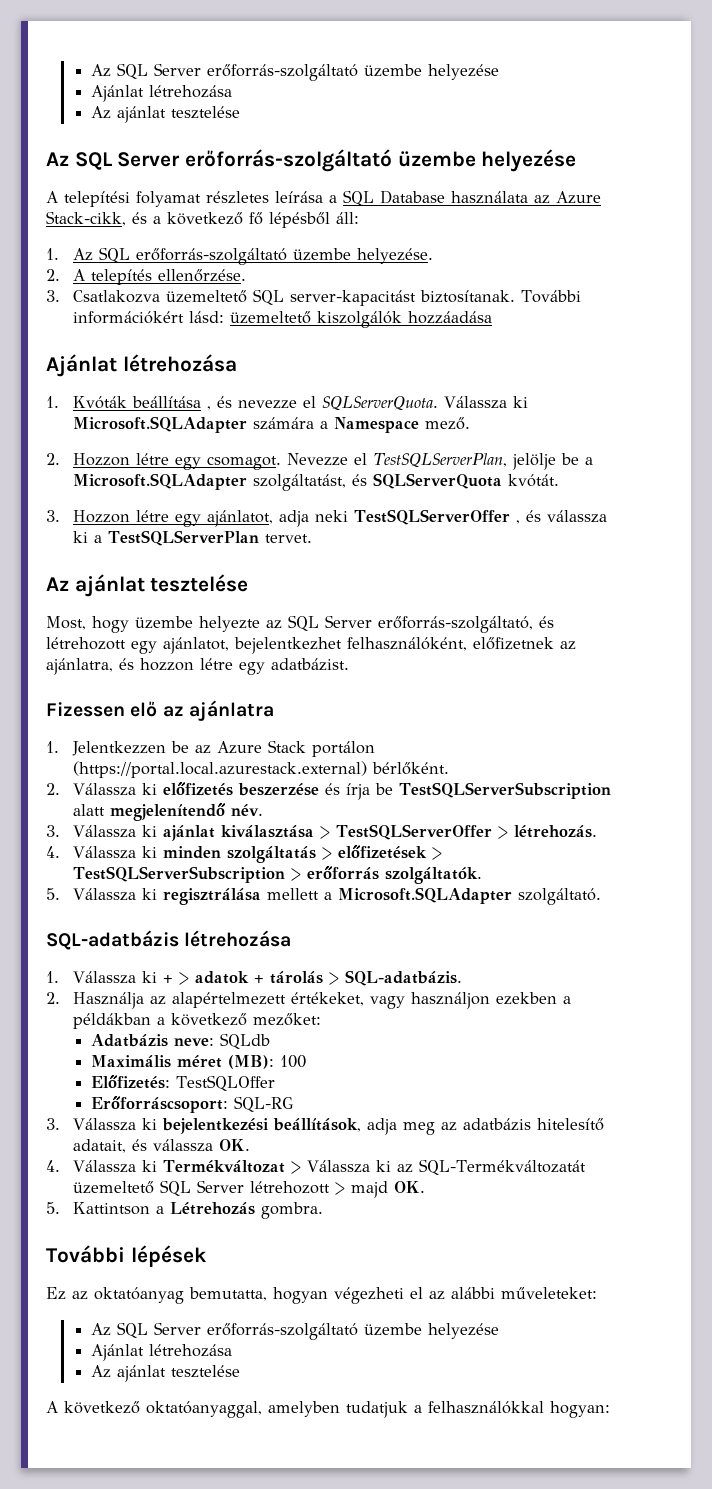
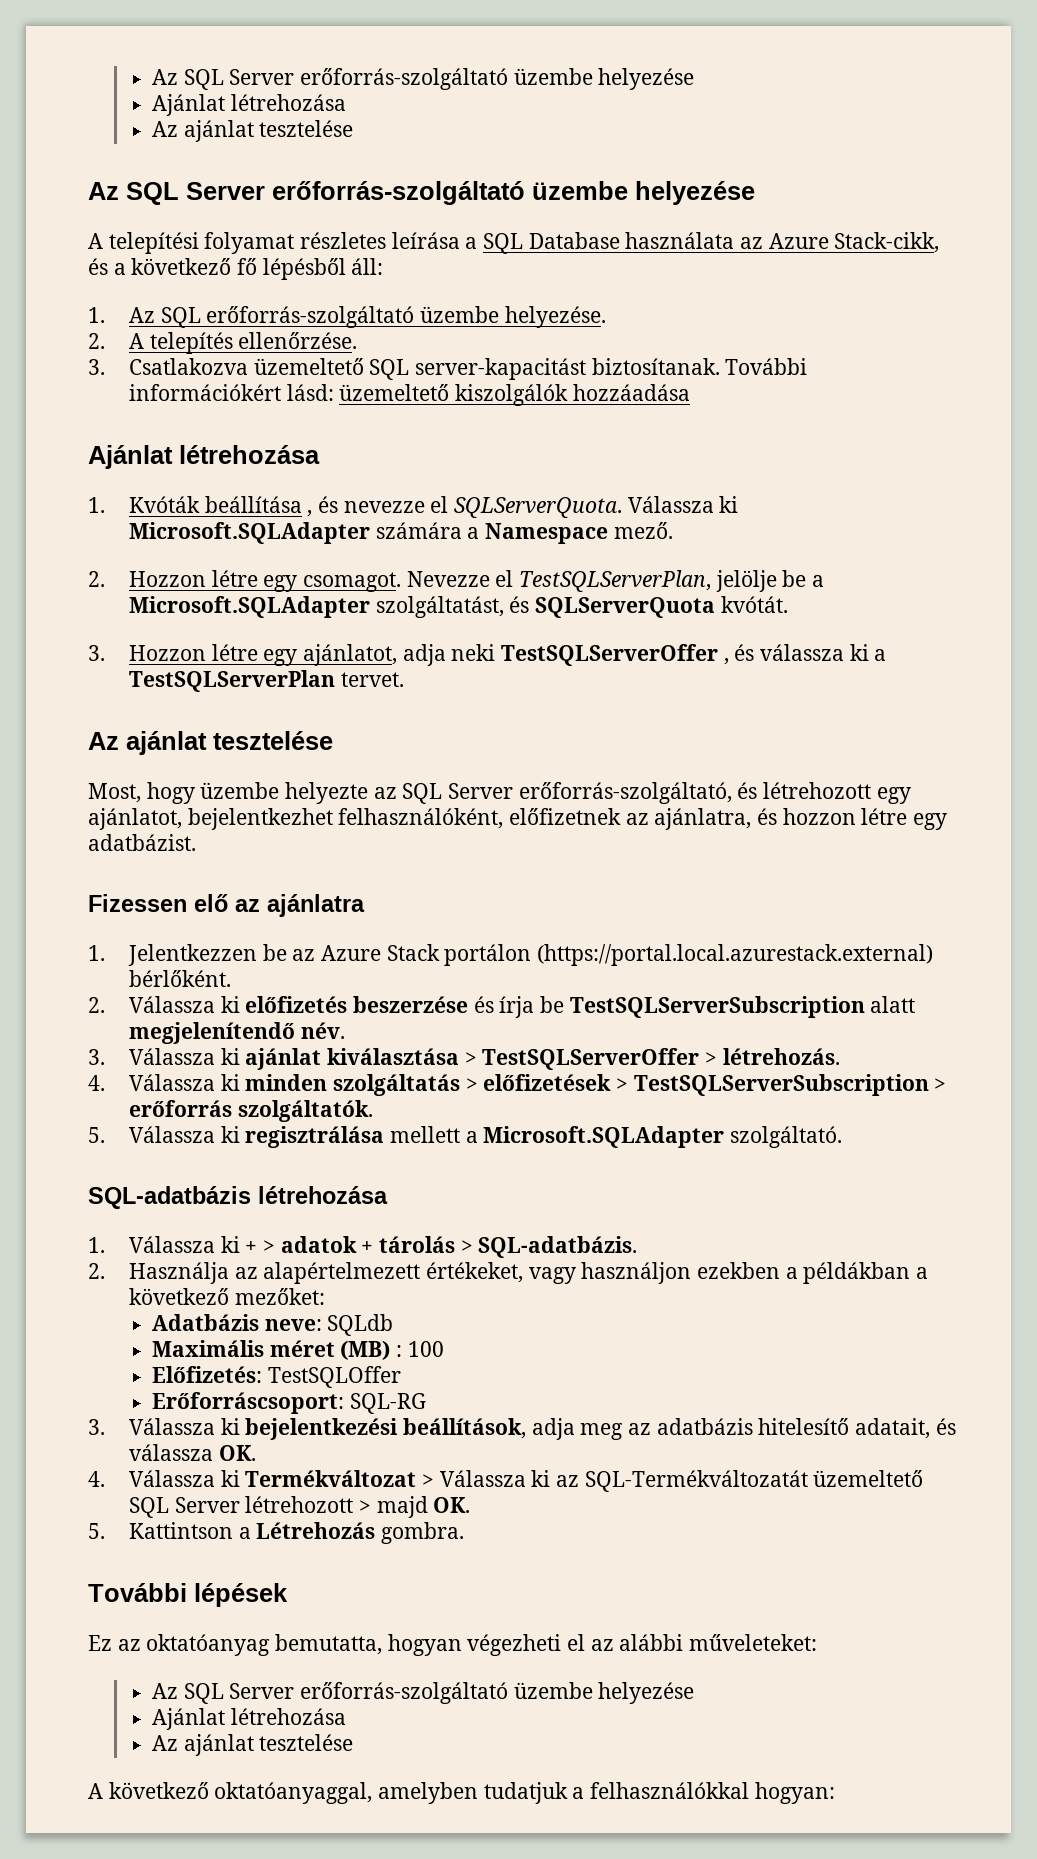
[227,1055,274,1069] (MB): -> [340,1340,402,1360] (MB) :

